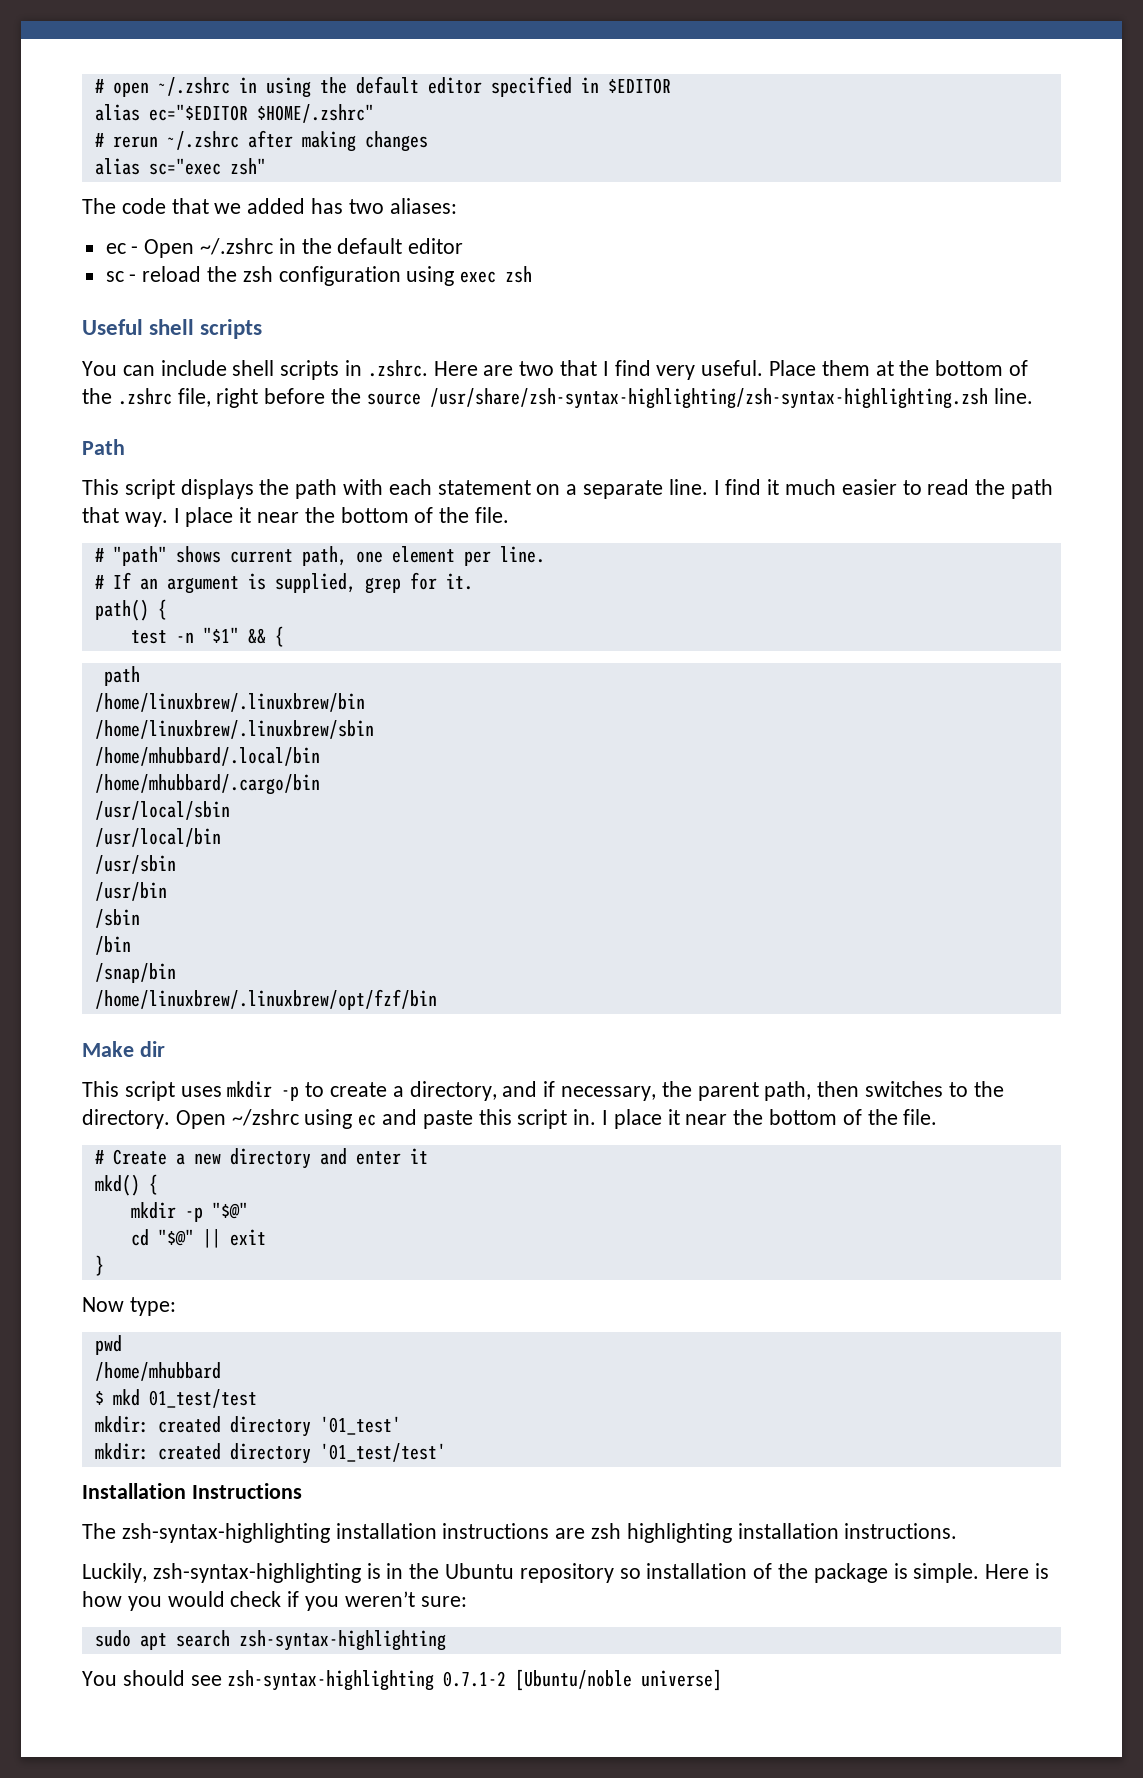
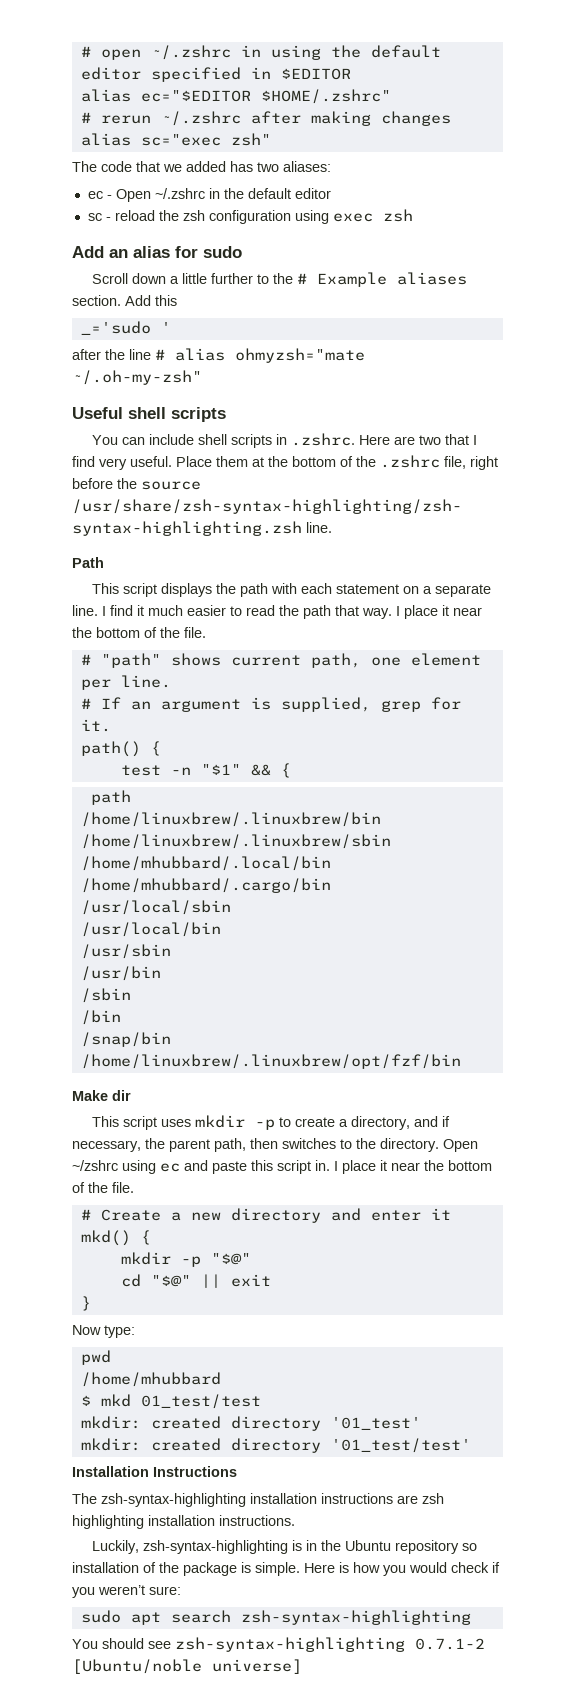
(533, 274) none -> [72,246,242,258] [91,272,467,287] [72,295,177,306] [80,321,171,335] [72,348,365,363] [72,370,202,385] // Add an alias for sudo // Scroll down a little further to the # Example aliases section. Add this // _='sudo ' // after the line # alias ohmyzsh="mate ~/.oh-my-zsh"

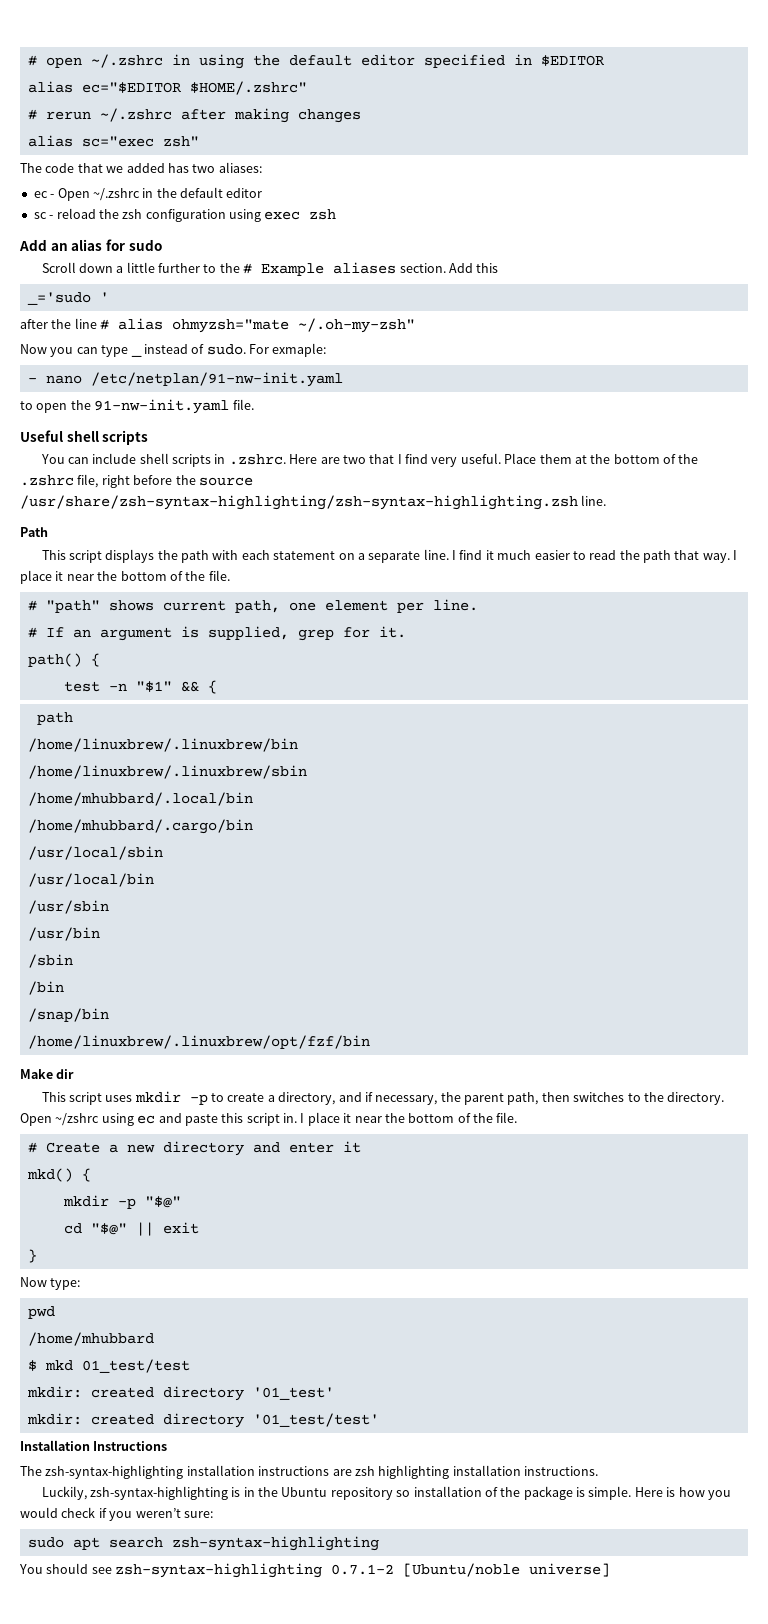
(202, 377) none -> [20,344,142,357] [143,343,327,357] [27,372,343,387] [20,399,254,414] // Now you can type _ instead of sudo. For exmaple: // - nano /etc/netplan/91-nw-init.yaml // to open the 91-nw-init.yaml file.

